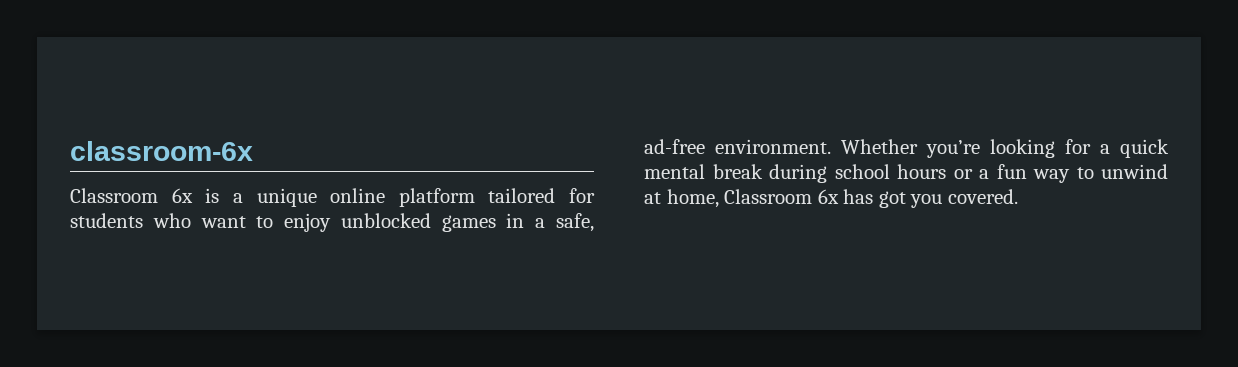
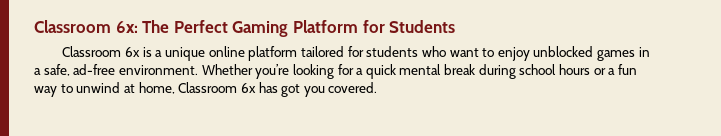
[70,141,253,161] classroom-6x -> [34,20,456,37] Classroom 6x: The Perfect Gaming Platform for Students

